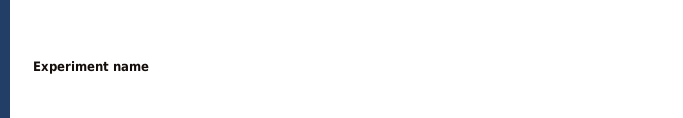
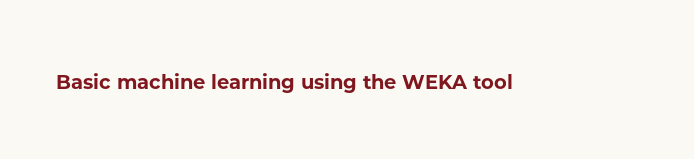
[33,61,149,74] Experiment name -> [56,73,513,93] Basic machine learning using the WEKA tool

